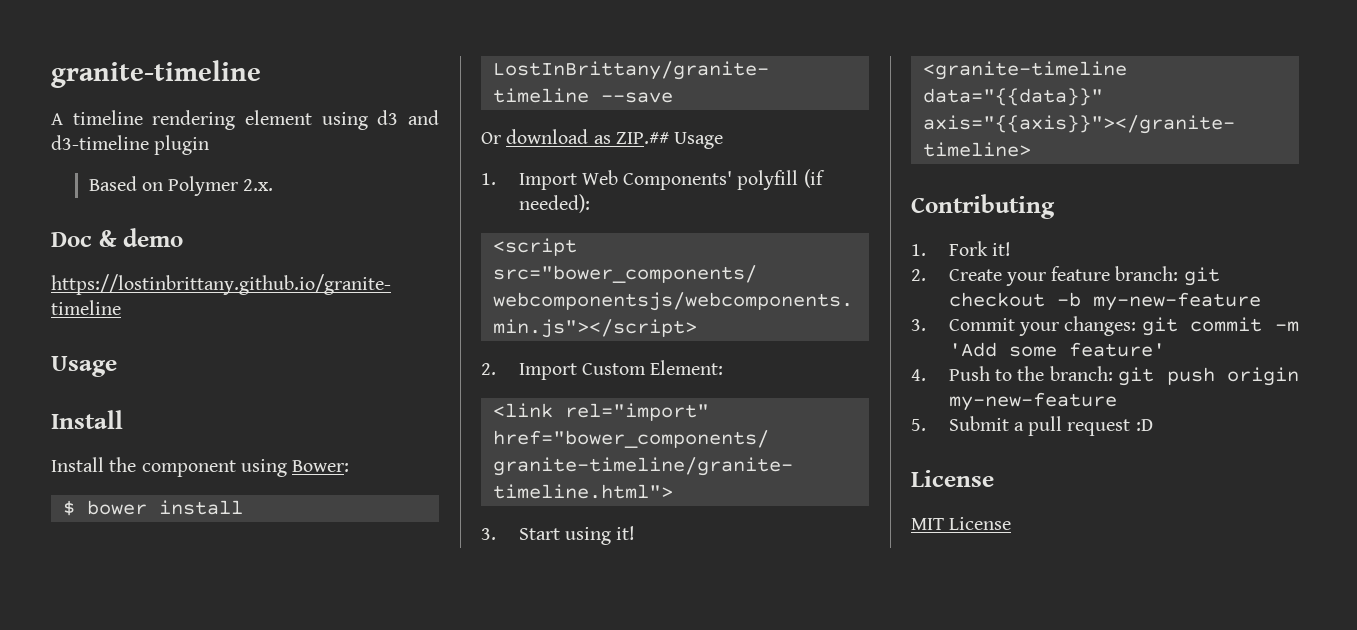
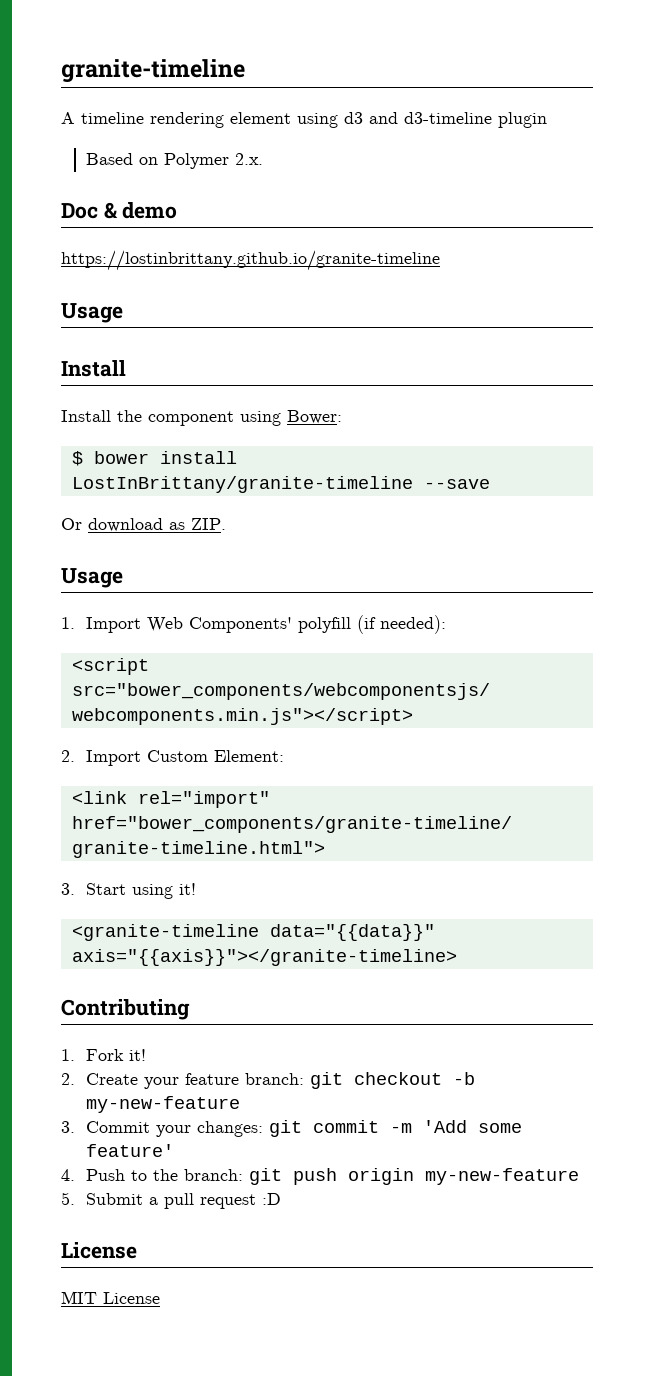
[615,132,669,144] ZIP.## -> [191,518,226,530] ZIP. //

